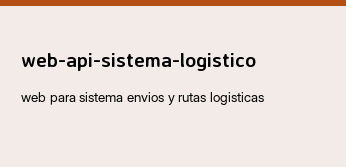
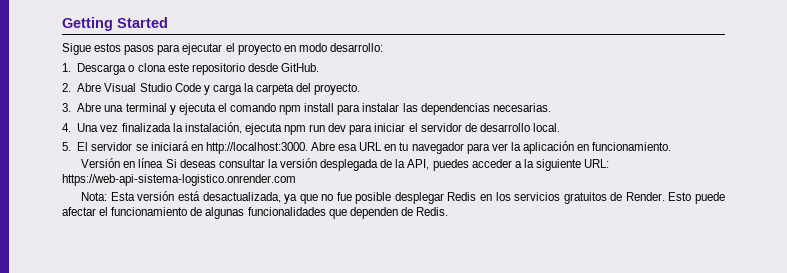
[21,53,256,71] [21,92,264,105] web-api-sistema-logistico // web para sistema envios y rutas logisticas -> [62,17,168,31] [62,43,383,55] [62,63,319,75] [62,83,361,95] [62,103,551,115] [62,122,560,135] [62,141,672,154] [81,158,610,171] [62,174,296,186] [81,191,725,204] [62,207,448,219] Getting Started // Sigue estos pasos para ejecutar el proyecto en modo desarrollo: // 1. Descarga o clona este repositorio desde GitHub. // 2. Abre Visual Studio Code y carga la carpeta del proyecto. // 3. Abre una terminal y ejecuta el comando npm install para instalar las dependencias necesarias. // 4. Una vez finalizada la instalación, ejecuta npm run dev para iniciar el servidor de desarrollo local. // 5. El servidor se iniciará en http://localhost:3000. Abre esa URL en tu navegador para ver la aplicación en funcionamiento. // Versión en línea Si deseas consultar la versión desplegada de la API, puedes acceder a la siguiente URL: https://web-api-sistema-logistico.onrender.com // Nota: Esta versión está desactualizada, ya que no fue posible desplegar Redis en los servicios gratuitos de Render. Esto puede afectar el funcionamiento de algunas funcionalidades que dependen de Redis.

